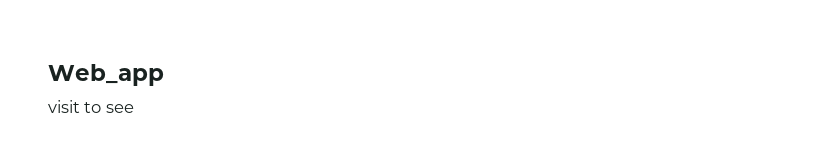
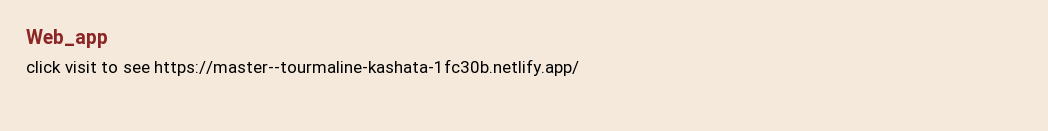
(164, 75) none -> [26,61,61,73] click
(134, 108) none -> [154,59,580,76] https://master--tourmaline-kashata-1fc30b.netlify.app/

